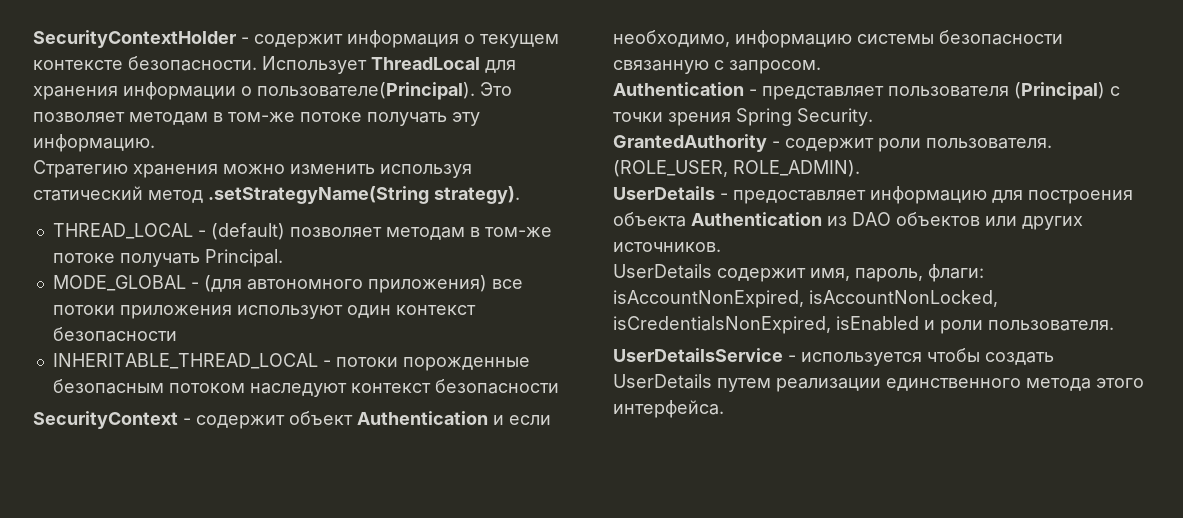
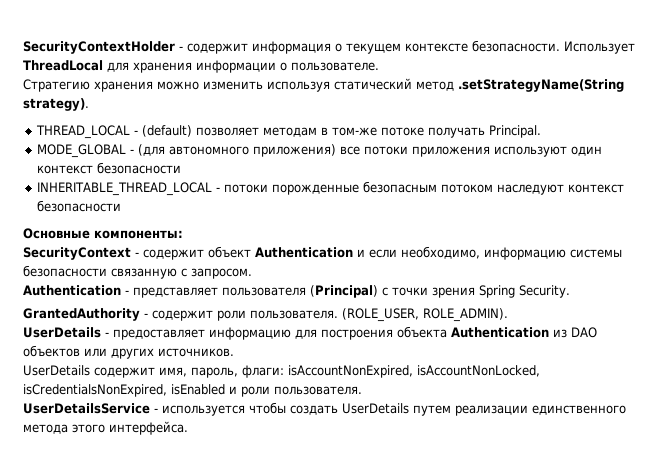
[257,82,512,100] [33,112,480,126] [33,134,155,152] пользователе(Principal). Это позволяет методам в том-же потоке получать эту информацию. -> [291,62,379,71] пользователе.
(559, 386) none -> [23,228,183,239] // Основные компоненты:

